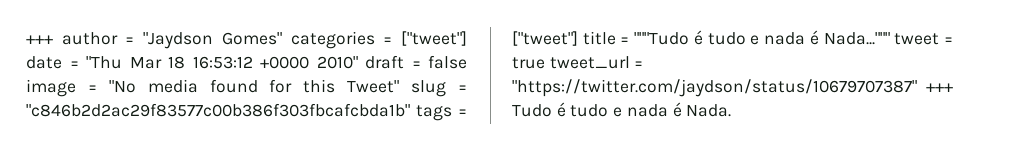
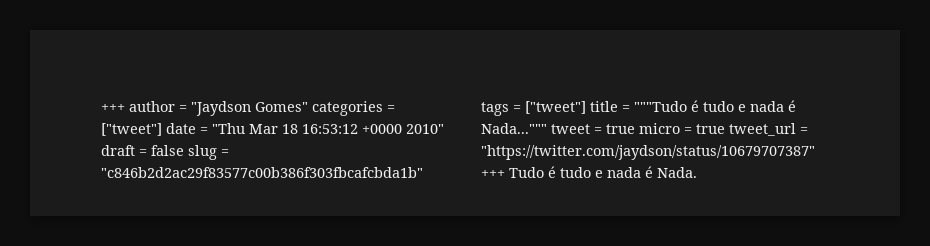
[26,79,400,97] image = "No media found for this Tweet" -> (184, 150) none
(545, 63) none -> [639,123,725,134] micro = true

